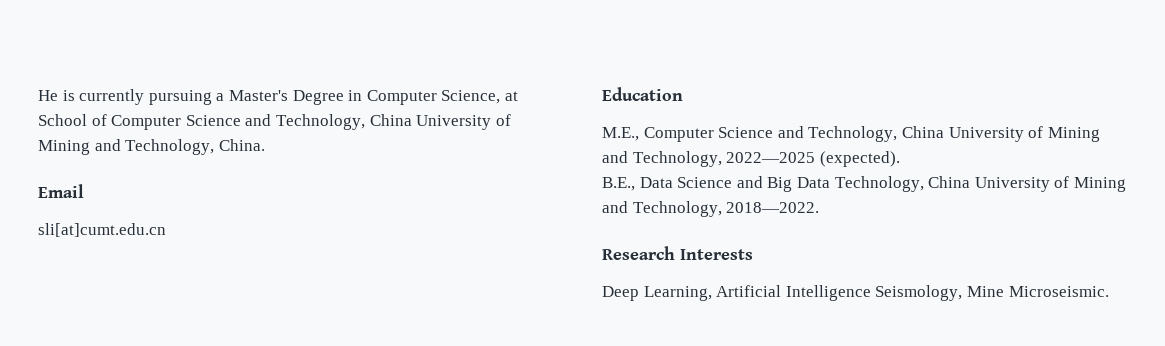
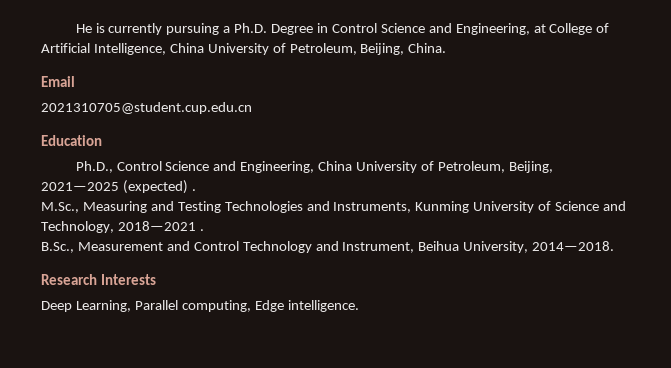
[228,90,288,101] Master's -> [234,23,268,33] Ph.D.
[366,90,518,105] [38,114,511,130] [38,139,215,155] Computer Science, at School of Computer Science and Technology, China University of Mining and Technology, -> [331,23,610,35] [41,43,405,55] Control Science and Engineering, at College of Artificial Intelligence, China University of Petroleum, Beijing,
[38,223,166,237] sli[at]cumt.edu.cn -> [41,102,252,114] 2021310705@student.cup.edu.cn
[602,126,1100,142] [602,151,900,167] [602,176,1126,192] [602,201,820,217] M.E., Computer Science and Technology, China University of Mining and Technology, 2022—2025 (expected). // B.E., Data Science and Big Data Technology, China University of Mining and Technology, 2018—2022. -> [75,161,553,173] [41,180,196,194] [41,201,627,213] [41,221,204,233] [41,241,615,253] Ph.D., Control Science and Engineering, China University of Petroleum, Beijing, 2021—2025 (expected) . // M.Sc., Measuring and Testing Technologies and Instruments, Kunming University of Science and Technology, 2018—2021 . // B.Sc., Measurement and Control Technology and Instrument, Beihua University, 2014—2018.
[716,285,1109,301] Artificial Intelligence Seismology, Mine Microseismic. -> [134,300,359,312] Parallel computing, Edge intelligence.

